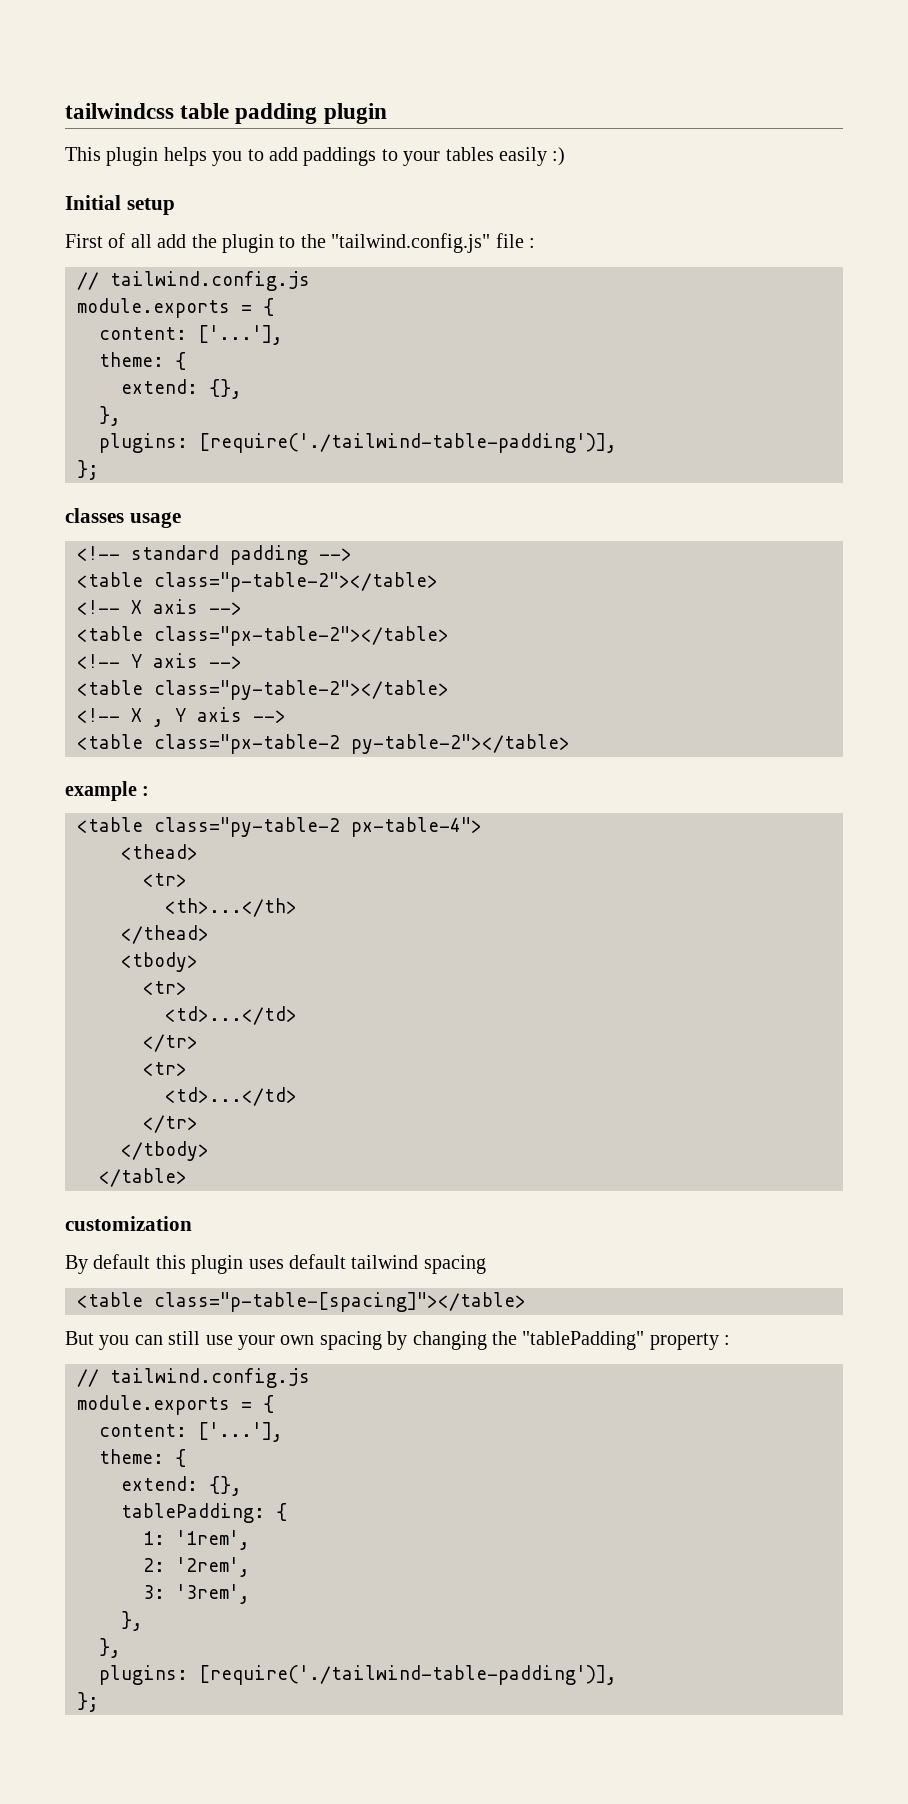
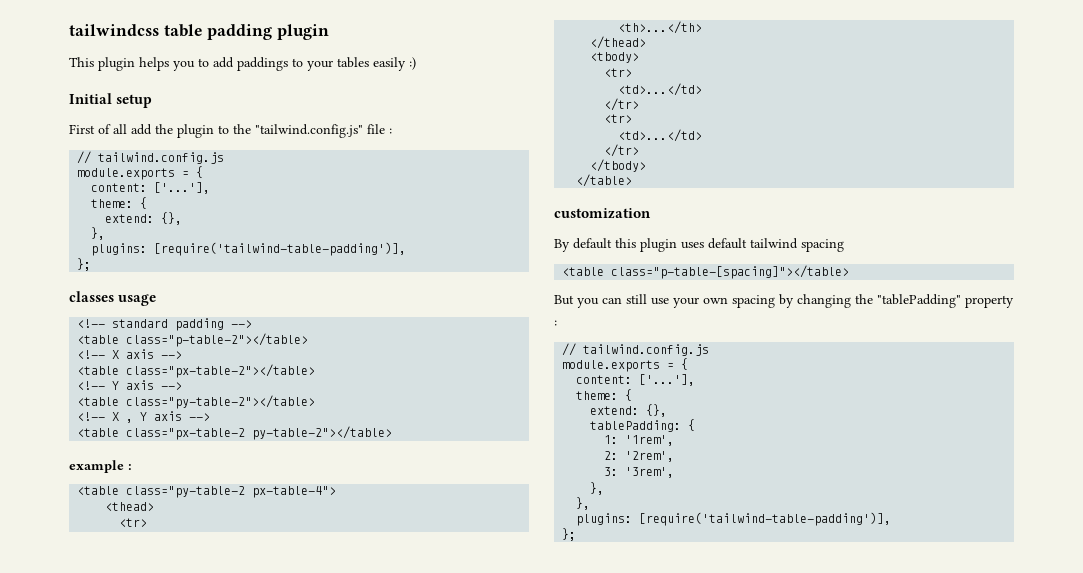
[199,433,617,453] [require('./tailwind-table-padding')], -> [154,242,407,256] [require('tailwind-table-padding')],
[199,1665,617,1685] [require('./tailwind-table-padding')], -> [639,512,892,526] [require('tailwind-table-padding')],

